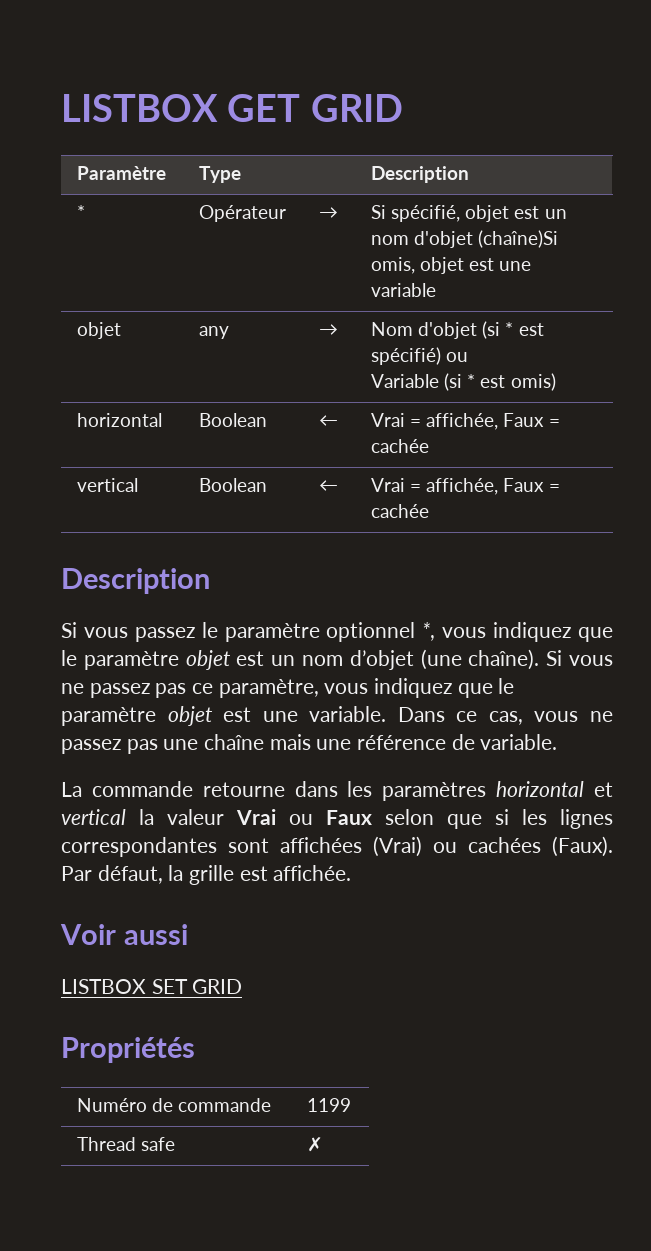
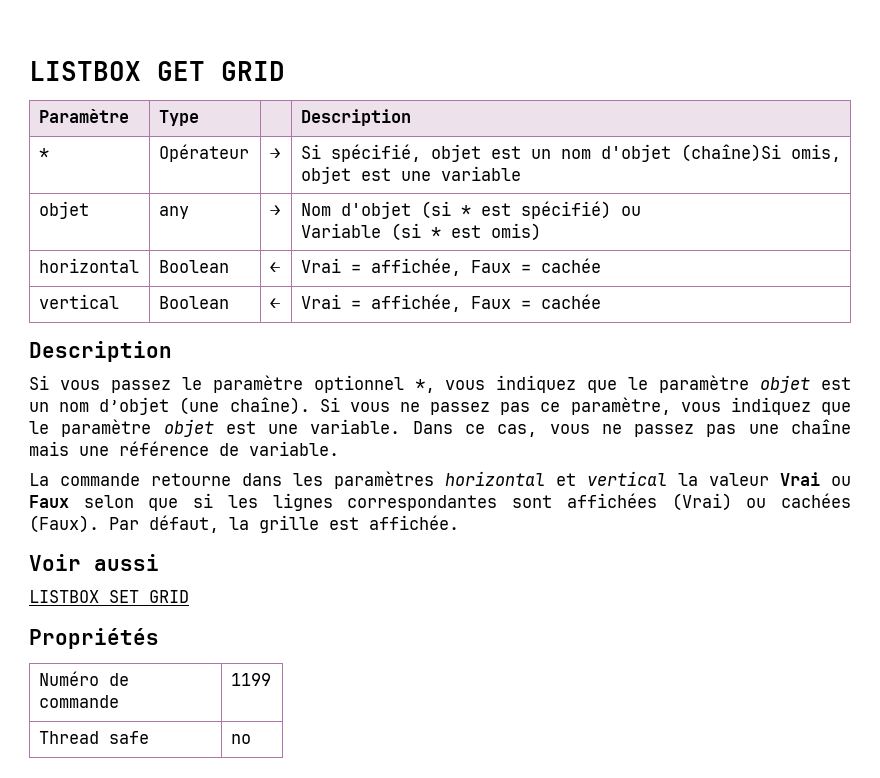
[307,1137,324,1152] ✗ -> [230,734,251,744] no

